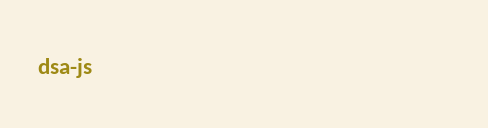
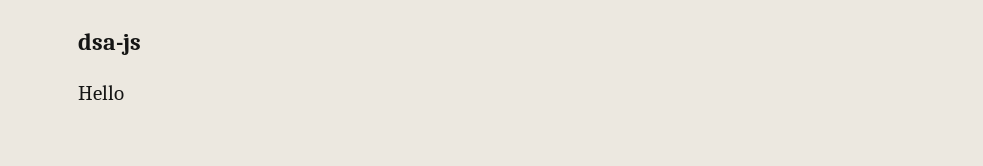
(92, 68) none -> [78,85,124,100] // Hello

